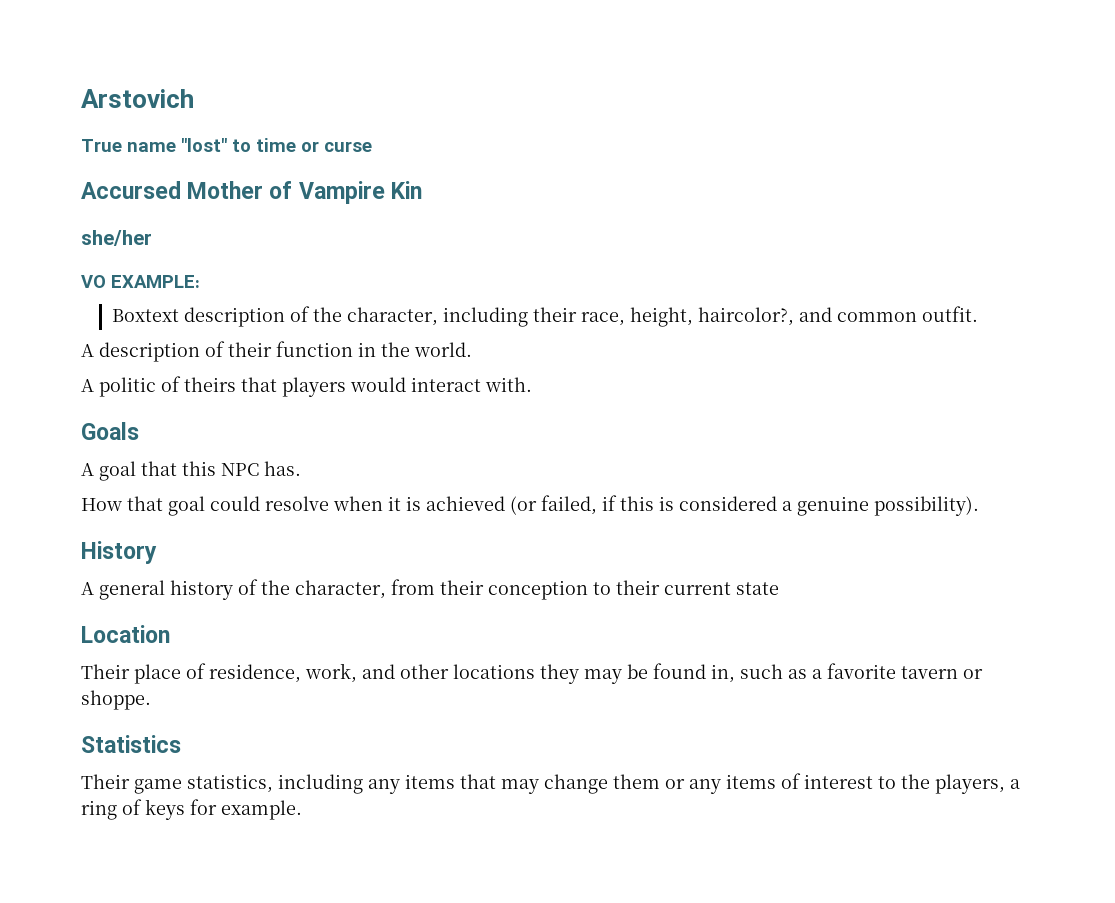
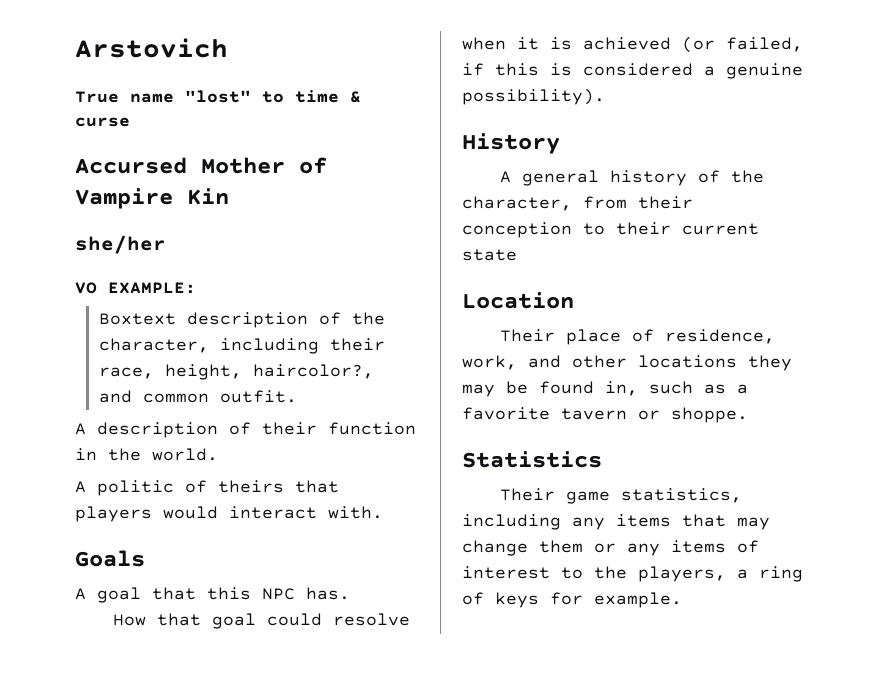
[301,141,319,152] or -> [350,91,361,103] &

